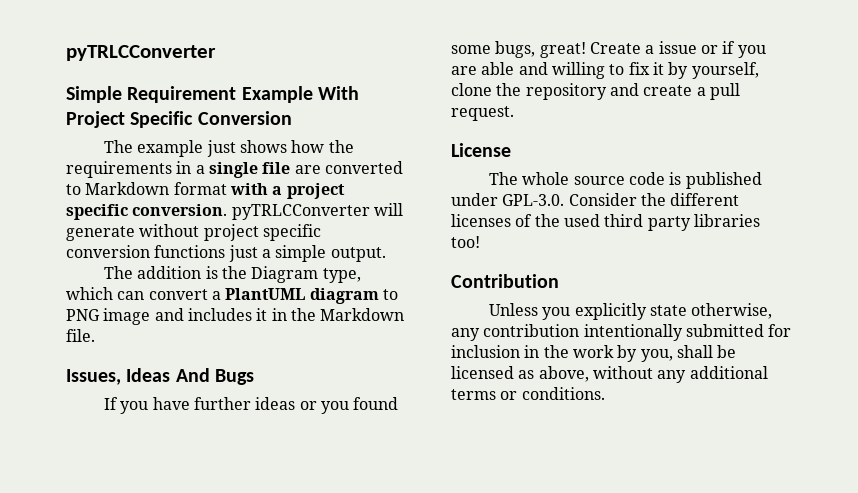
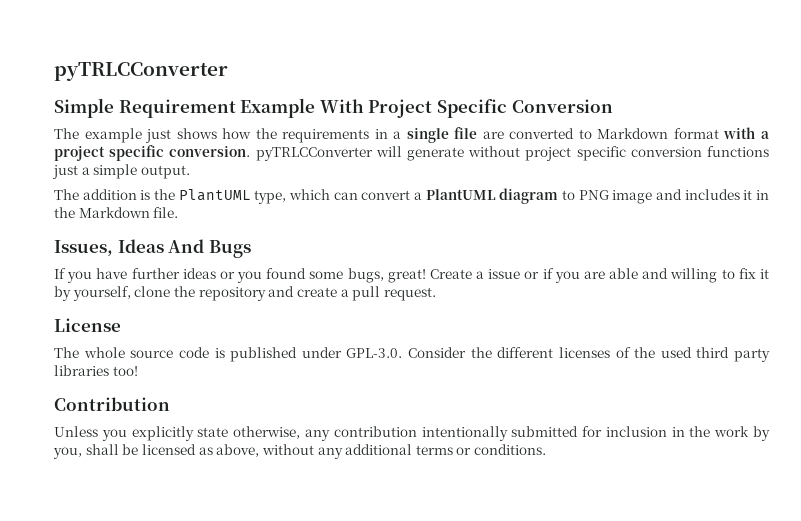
[251,266,319,283] Diagram -> [178,189,251,201] PlantUML

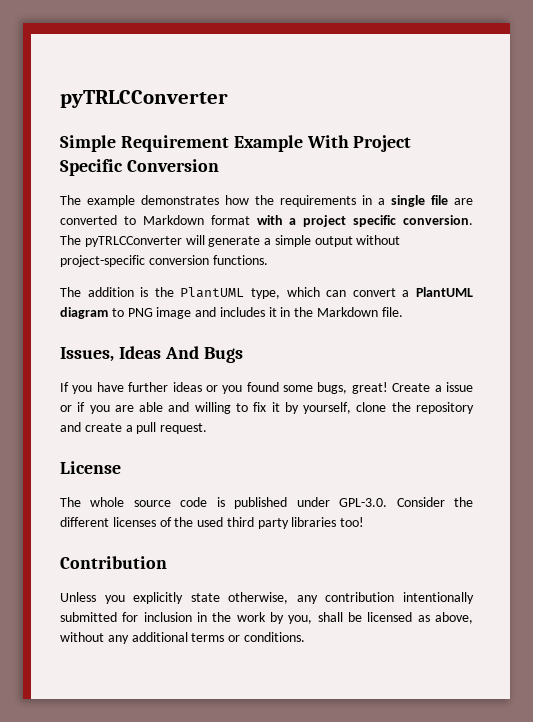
[145,128,217,143] just shows -> [141,195,219,205] demonstrates
(251, 151) none -> [60,235,81,245] The
[468,146,769,161] [52,164,190,179] without project specific conversion functions just a simple output. -> [264,235,401,247] [60,255,268,267] a simple output without project-specific conversion functions.

